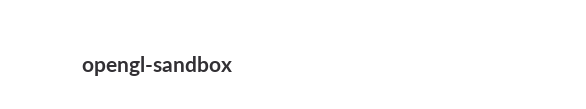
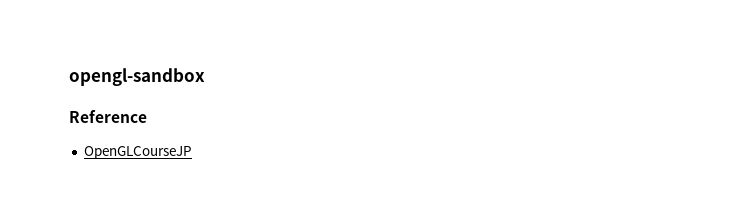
(232, 66) none -> [69,110,147,123] [83,146,192,159] // Reference // OpenGLCourseJP

